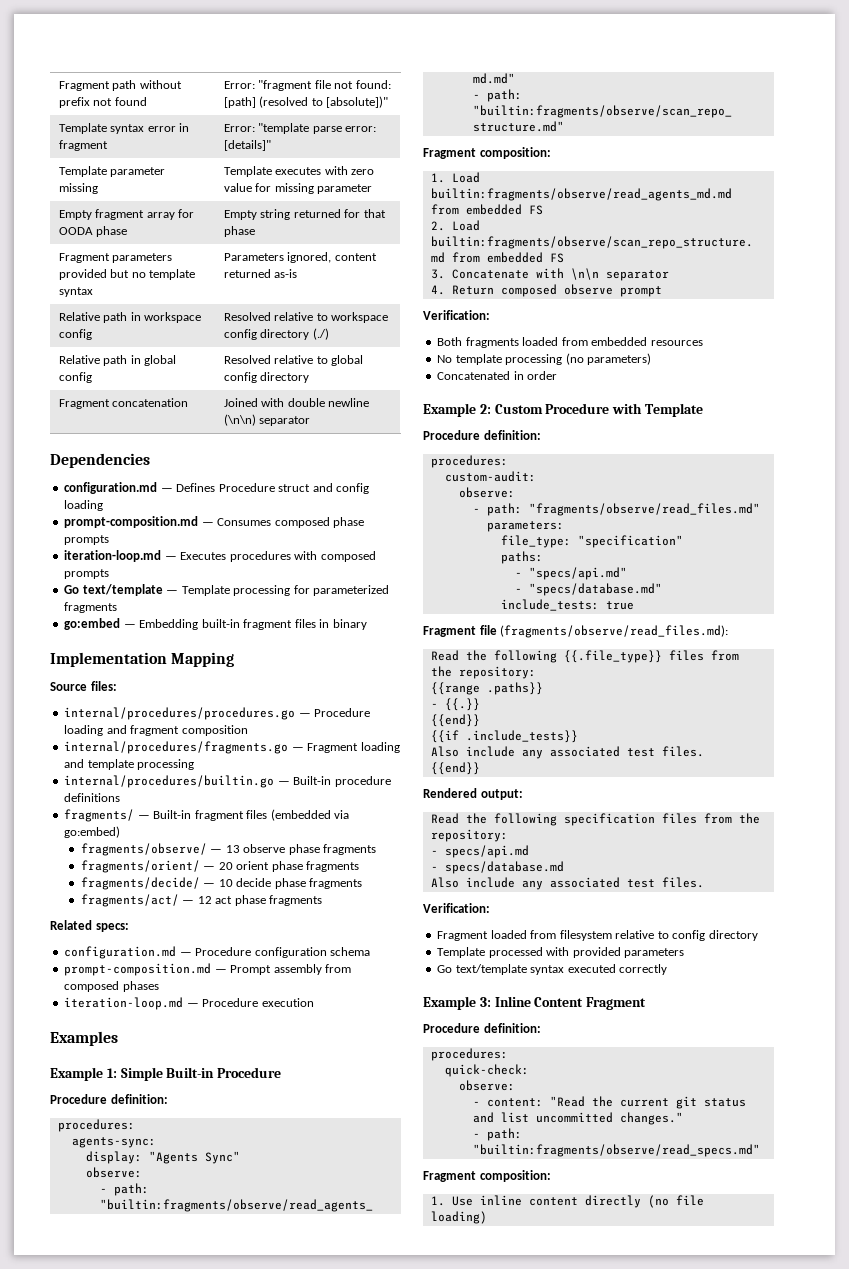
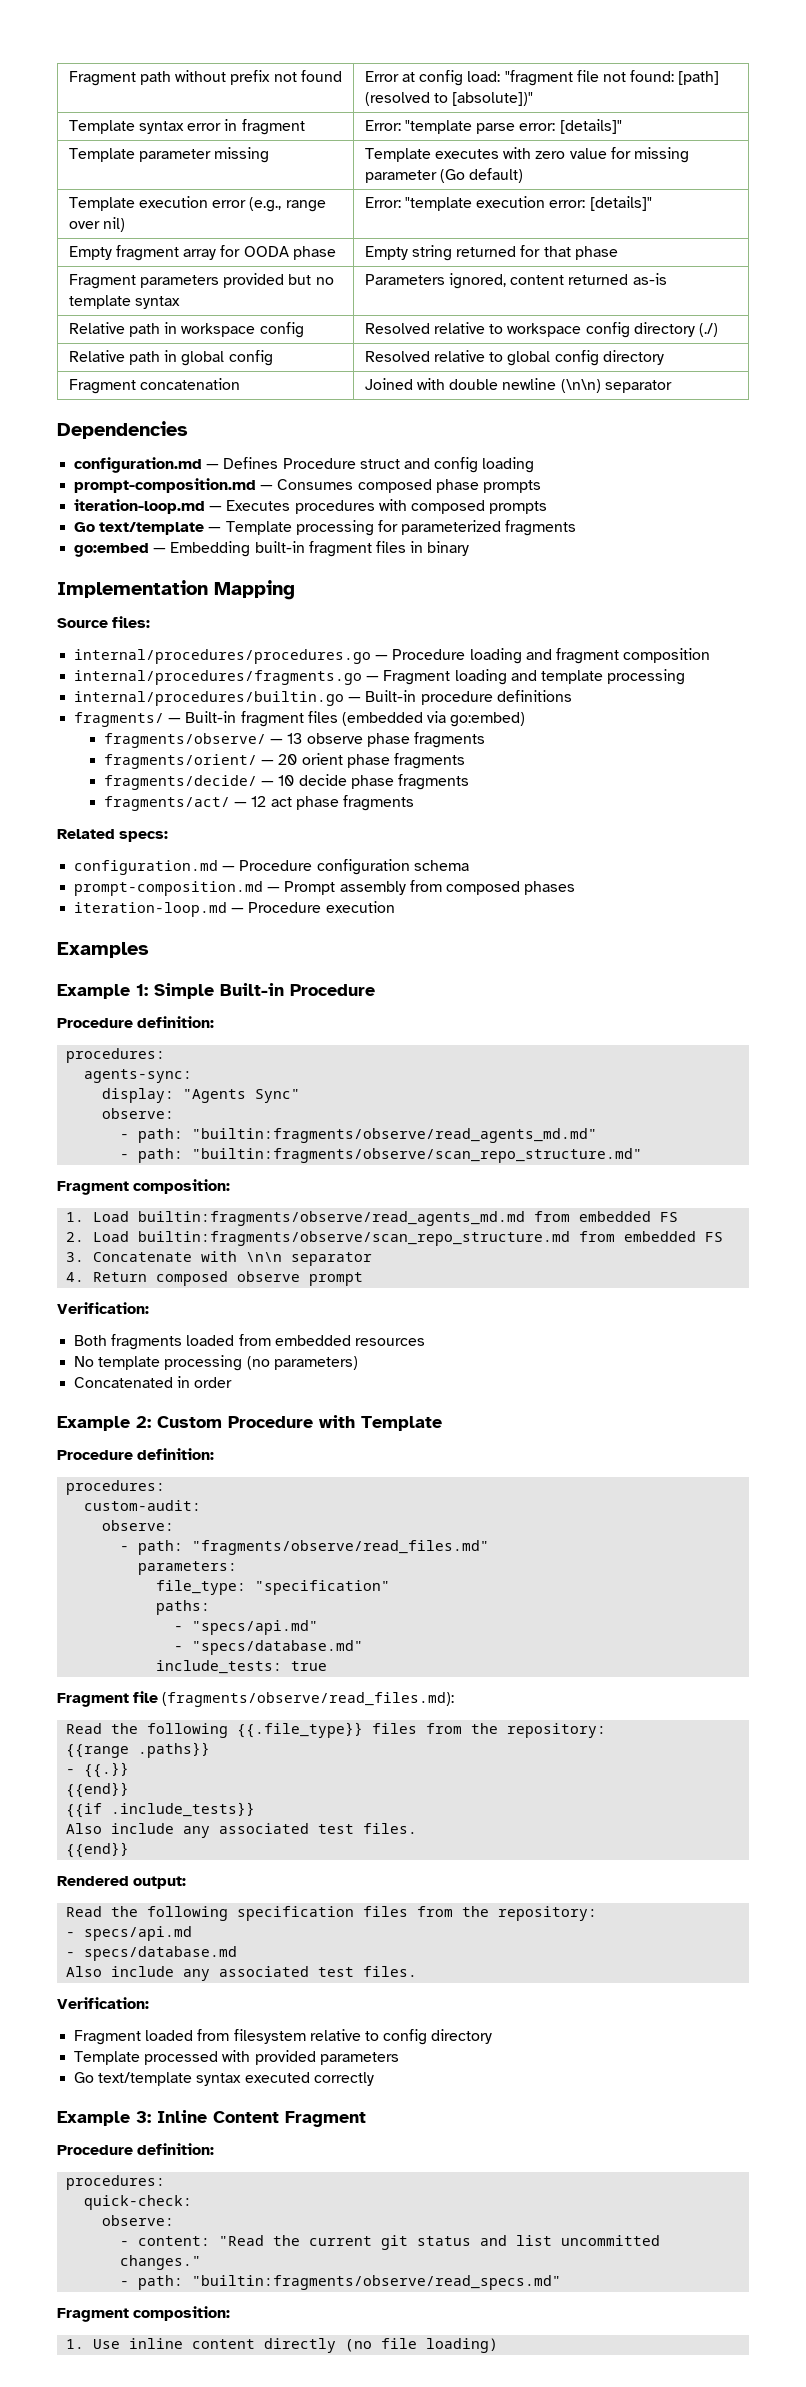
[223,81,255,89] Error: -> [364,70,501,86] Error at config load:
(373, 189) none -> [440,168,524,183] [68,196,326,212] [68,217,126,232] [364,196,652,211] (Go default) // Template execution error (e.g., range over nil) | Error: "template execution error: [details]"

